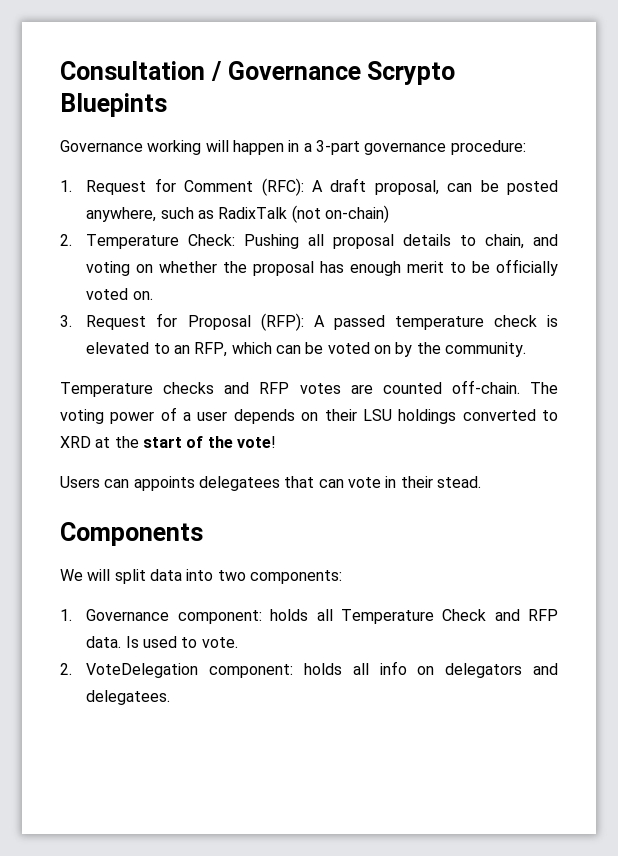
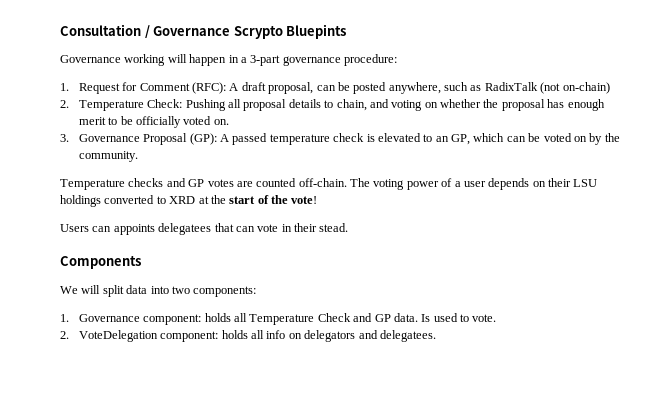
[86,313,304,331] Request for Proposal (RFP): -> [78,133,217,145] Governance Proposal (GP):
[194,342,228,357] RFP, -> [451,134,471,145] GP,
[259,382,290,394] RFP -> [188,179,205,187] GP
[528,609,558,621] RFP -> [374,314,391,322] GP

